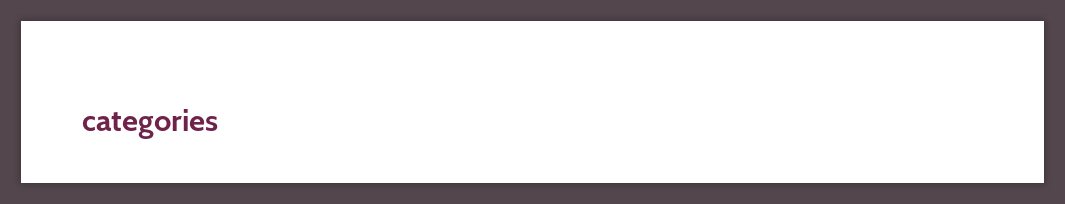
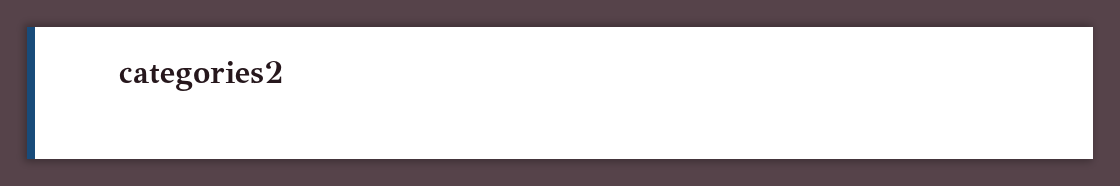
[82,109,218,139] categories -> [119,61,284,91] categories2

